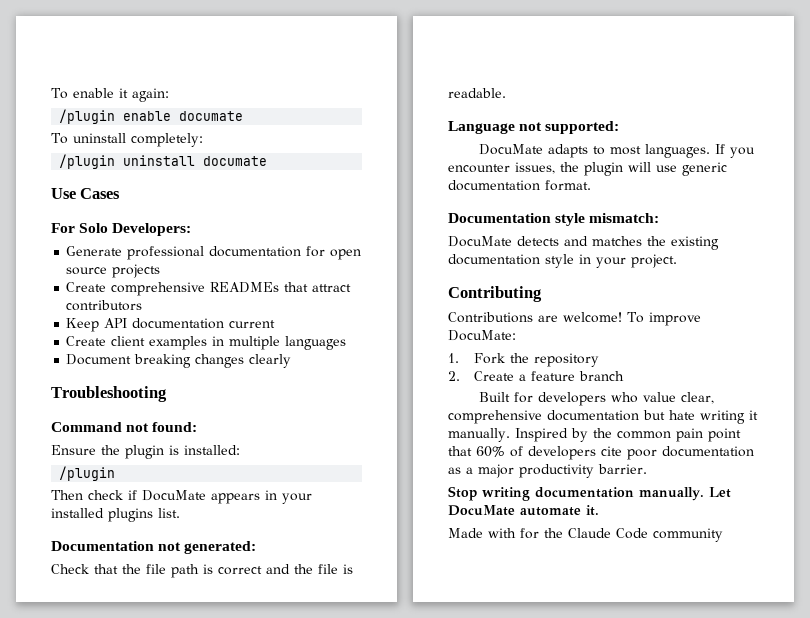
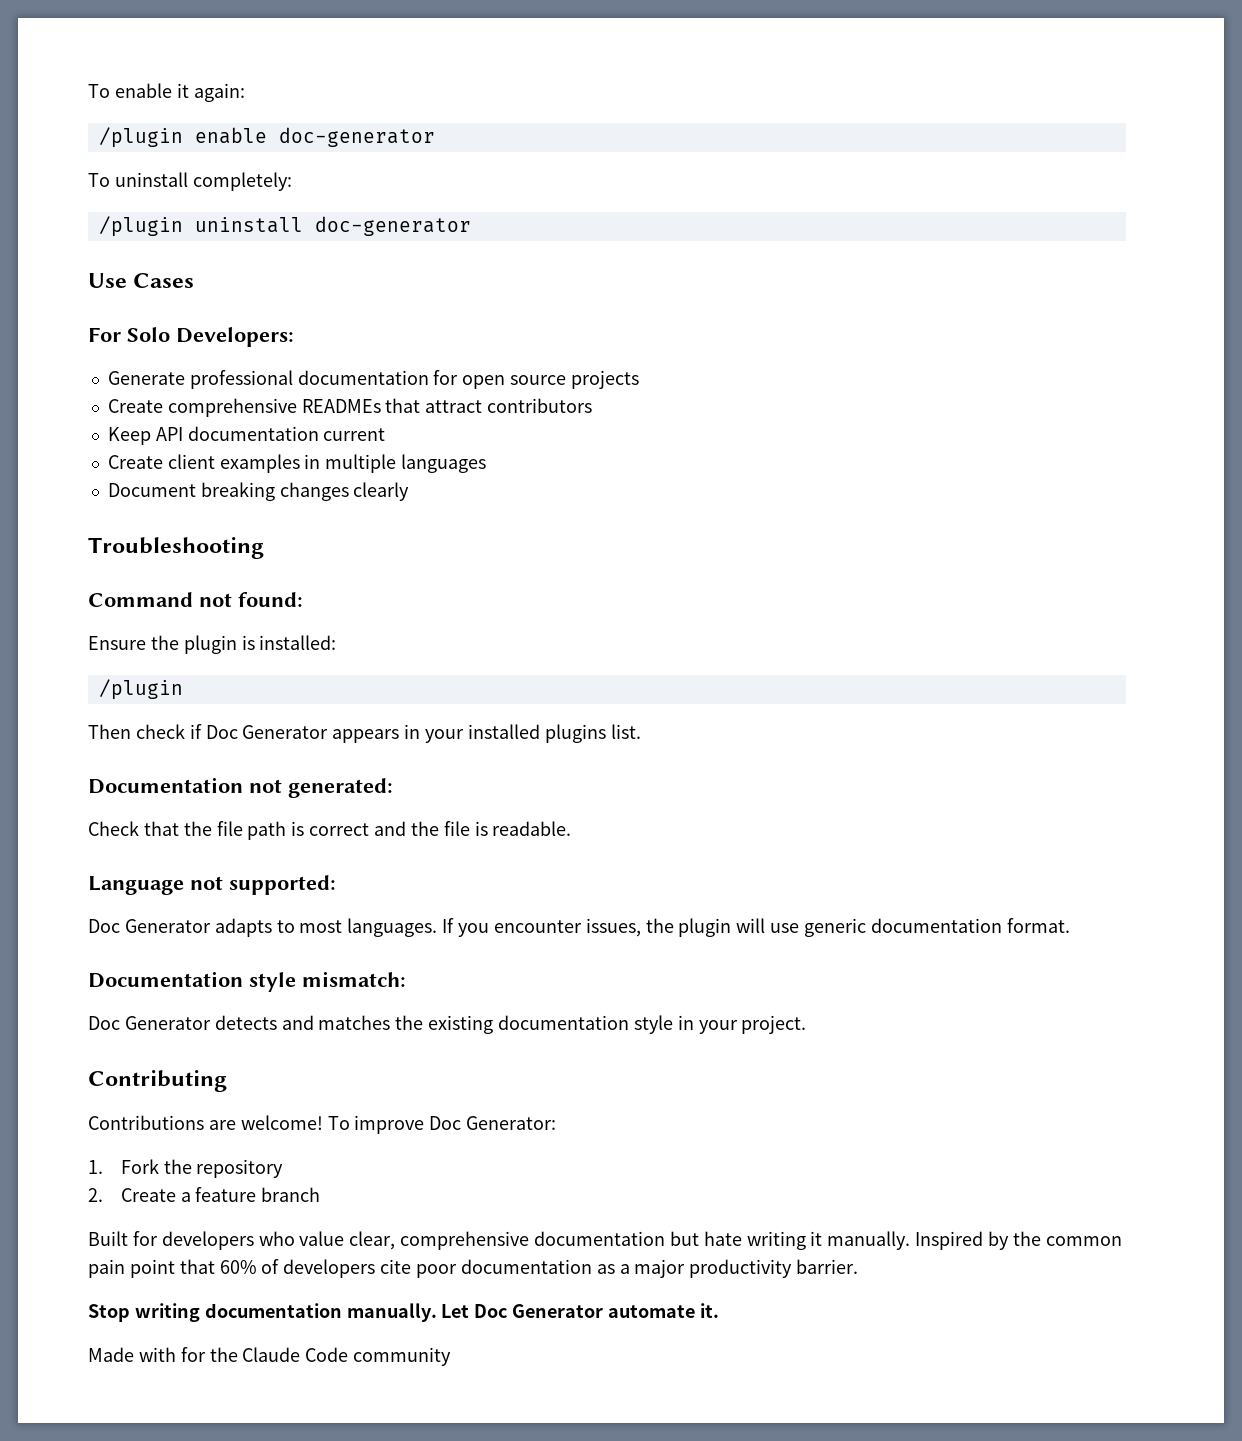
[179,111,244,121] documate -> [278,127,435,147] doc-generator
[203,156,268,166] documate -> [314,216,471,236] doc-generator
[142,490,206,501] DocuMate -> [205,725,329,739] Doc Generator
[478,144,543,155] DocuMate -> [88,919,211,933] Doc Generator
[448,236,512,247] DocuMate -> [88,1016,211,1030] Doc Generator
[448,330,516,341] DocuMate: -> [429,1116,557,1130] Doc Generator:
[448,505,515,516] DocuMate -> [474,1304,604,1318] Doc Generator

